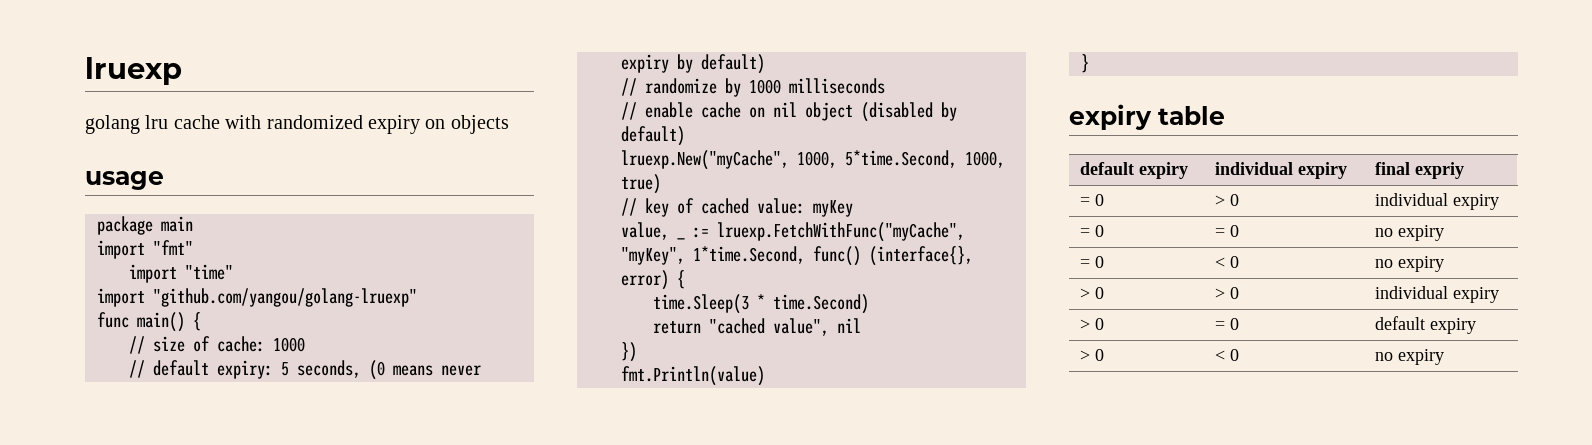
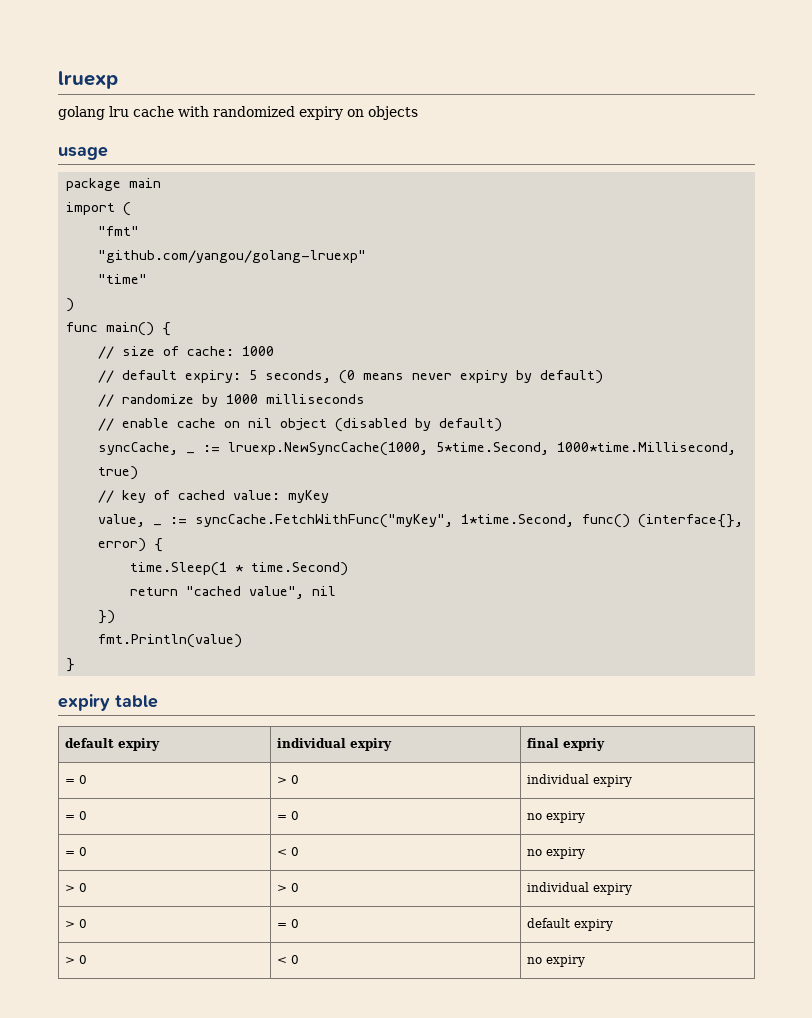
(145, 249) none -> [123,202,132,216] ( //
[129,264,177,283] import -> [98,250,367,263] "github.com/yangou/golang-lruexp" //
[97,288,417,307] import "github.com/yangou/golang-lruexp" -> [66,298,75,312] )
[621,150,1005,170] lruexp.New("myCache", 1000, 5*time.Second, 1000, -> [98,442,196,455] [203,442,737,456] syncCache, _ := lruexp.NewSyncCache(1000, 5*time.Second, 1000*time.Millisecond,
[717,222,965,242] [621,247,685,265] lruexp.FetchWithFunc("myCache", "myKey", -> [195,514,454,528] syncCache.FetchWithFunc("myKey",
[653,294,749,314] time.Sleep(3 -> [130,562,228,576] time.Sleep(1

